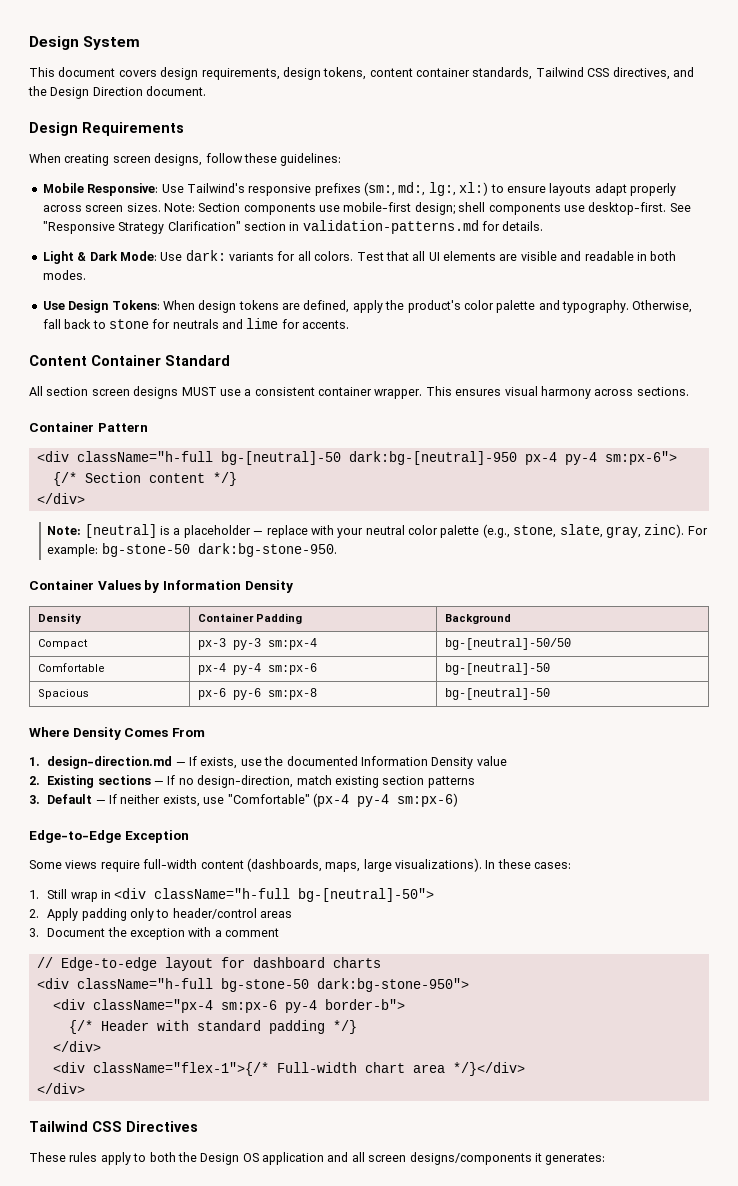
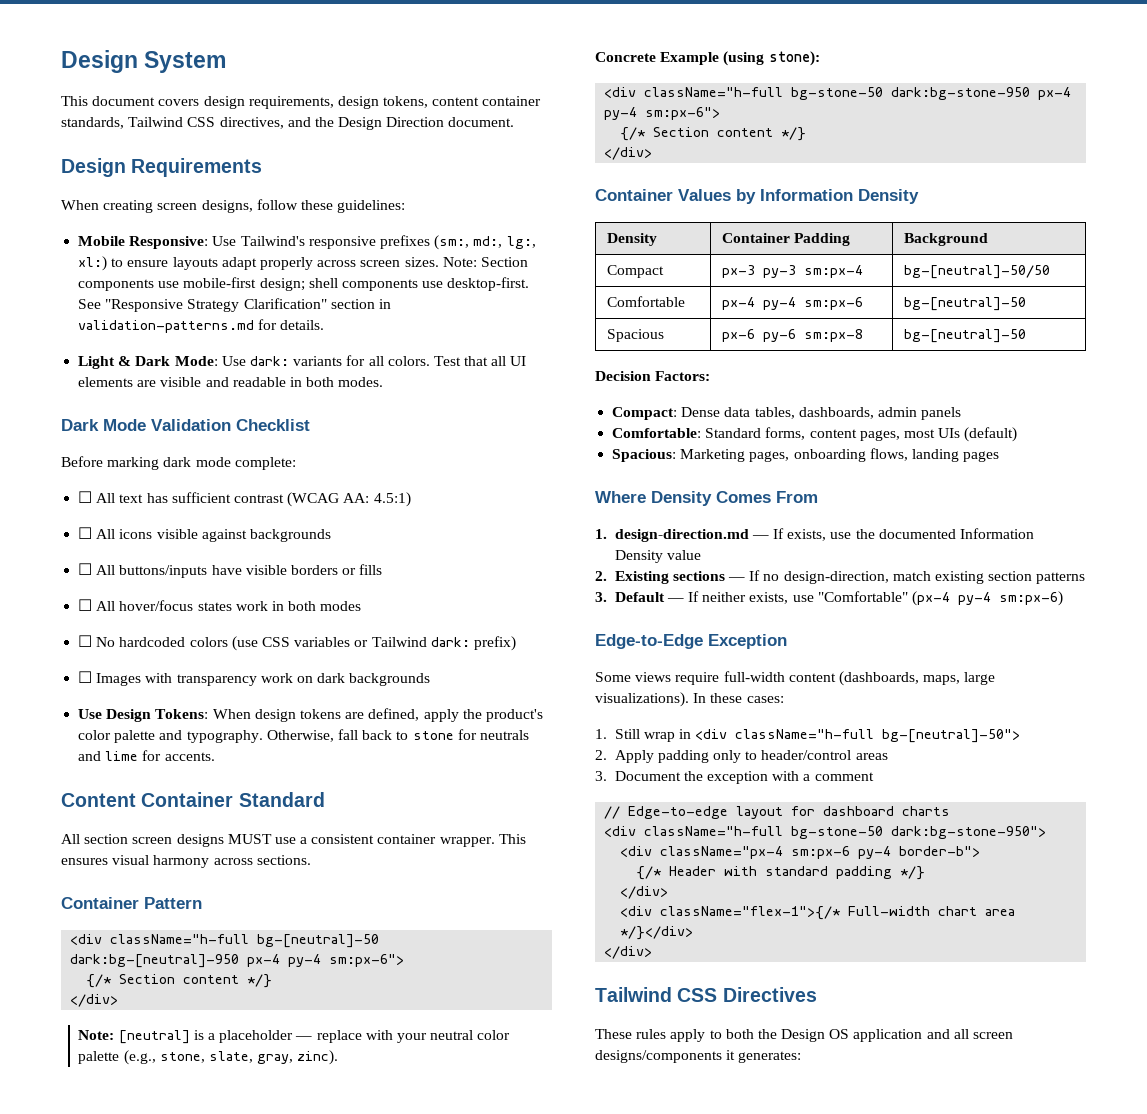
(86, 275) none -> [61,419,310,431] [61,456,296,470] [78,491,411,507] [78,527,331,542] [78,563,383,578] [78,599,362,611] [78,635,516,651] [78,671,431,686] // Dark Mode Validation Checklist // Before marking dark mode complete: // ☐ All text has sufficient contrast (WCAG AA: 4.5:1) // ☐ All icons visible against backgrounds // ☐ All buttons/inputs have visible borders or fills // ☐ All hover/focus states work in both modes // ☐ No hardcoded colors (use CSS variables or Tailwind dark: prefix) // ☐ Images with transparency work on dark backgrounds
[687,526,708,535] [47,543,337,557] For example: bg-stone-50 dark:bg-stone-950. -> [595,51,820,66] [604,87,1072,100] [604,107,721,120] [620,127,807,141] [604,147,653,160] // Concrete Example (using stone): // <div className="h-full bg-stone-50 dark:bg-stone-950 px-4 py-4 sm:px-6"> // {/* Section content */} // </div>
(550, 694) none -> [595,371,711,381] [612,407,962,420] [612,427,1018,442] [612,448,1000,462] // Decision Factors: // Compact: Dense data tables, dashboards, admin panels // Comfortable: Standard forms, content pages, most UIs (default) // Spacious: Marketing pages, onboarding flows, landing pages

